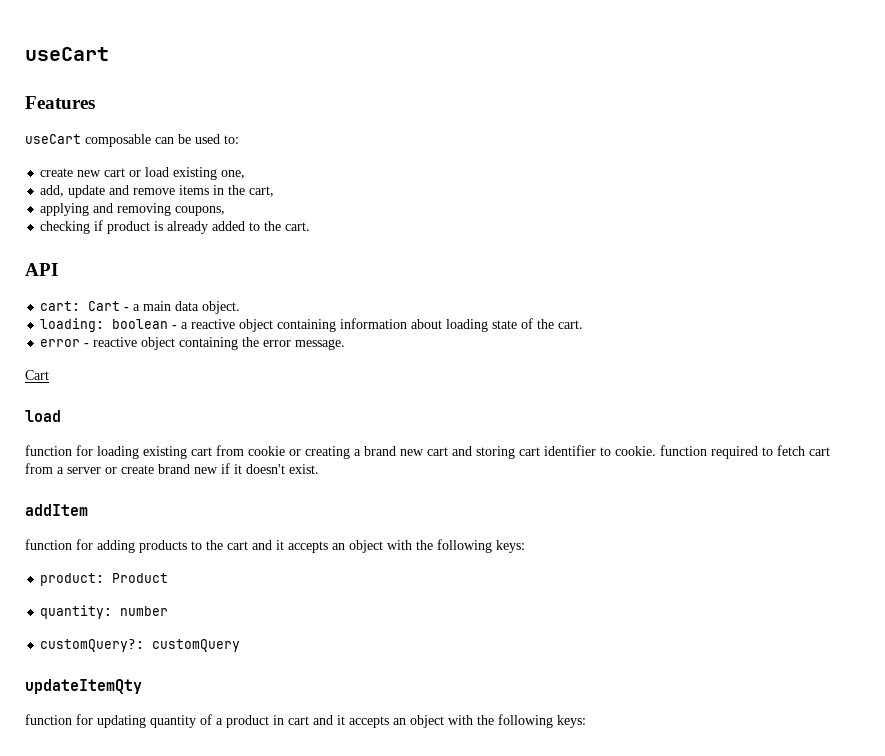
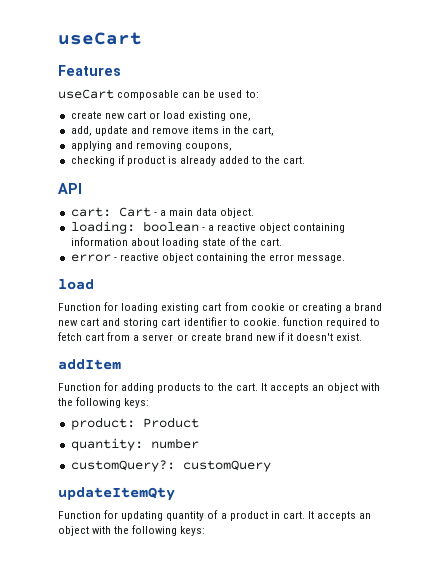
[25,370,49,380] // Cart -> (346, 259) none
[25,445,72,456] function -> [58,303,101,311] Function
[25,539,72,550] function -> [58,383,101,391] Function
[227,540,284,550] cart and it -> [235,383,267,391] cart. It
[25,714,72,725] function -> [58,511,101,519] Function
[288,715,345,725] cart and it -> [282,511,314,519] cart. It

